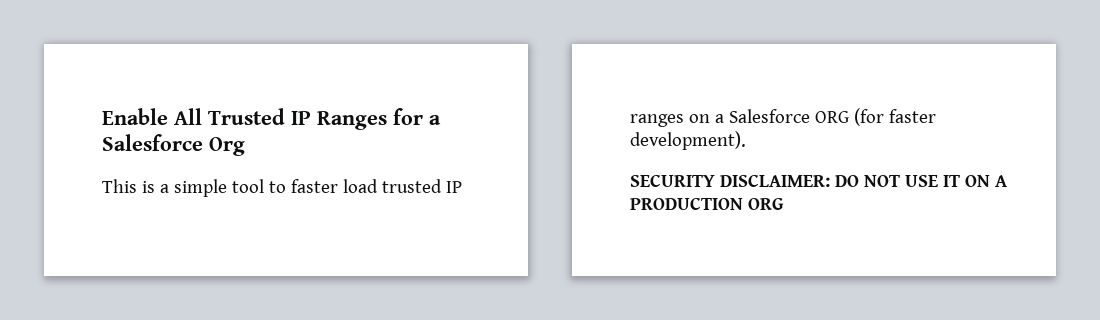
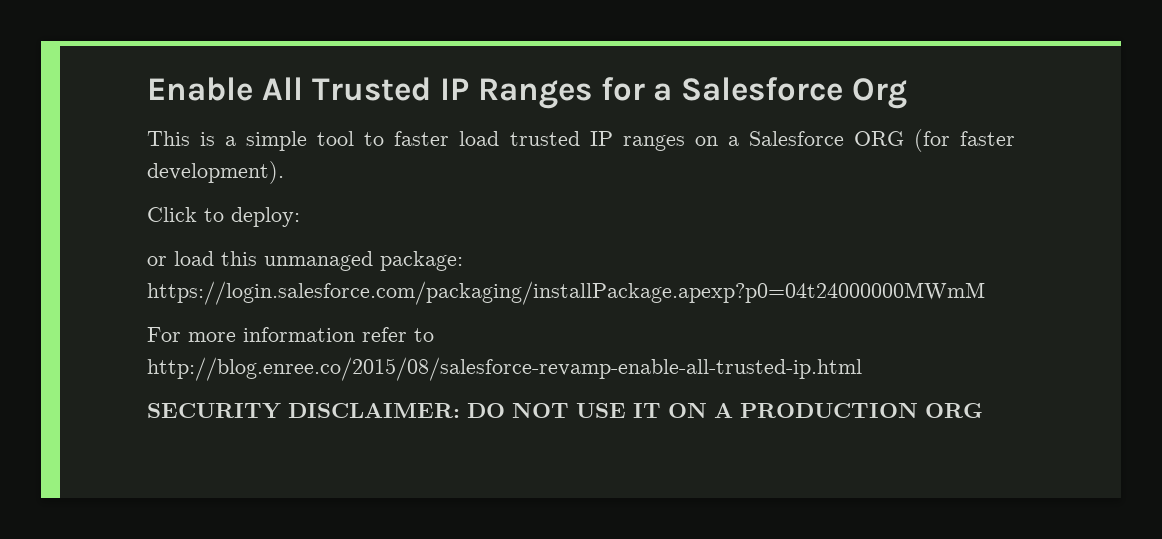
(746, 140) none -> [147,207,300,227] [147,251,463,271] [147,281,985,305] [147,327,434,342] [147,357,862,381] // Click to deploy: // or load this unmanaged package: https://login.salesforce.com/packaging/installPackage.apexp?p0=04t24000000MWmM // For more information refer to http://blog.enree.co/2015/08/salesforce-revamp-enable-all-trusted-ip.html

